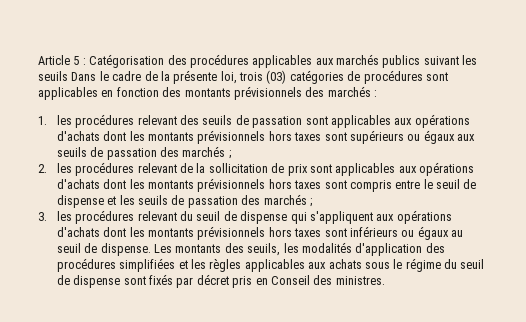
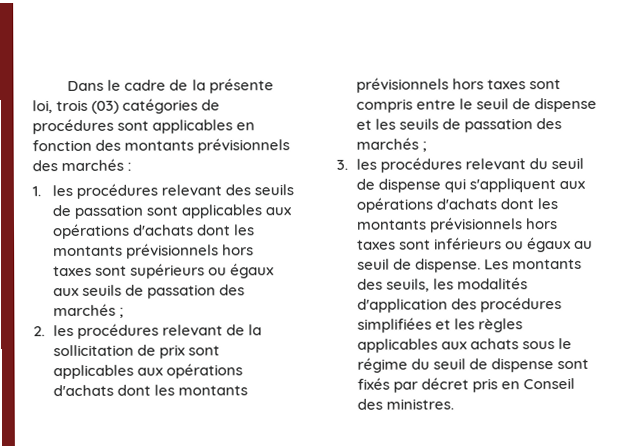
[38,54,478,68] [38,71,68,81] Article 5 : Catégorisation des procédures applicables aux marchés publics suivant les seuils -> (67, 86) none

